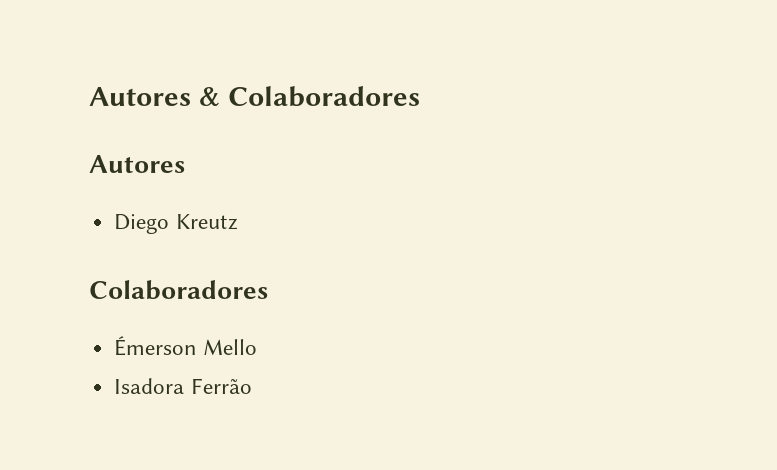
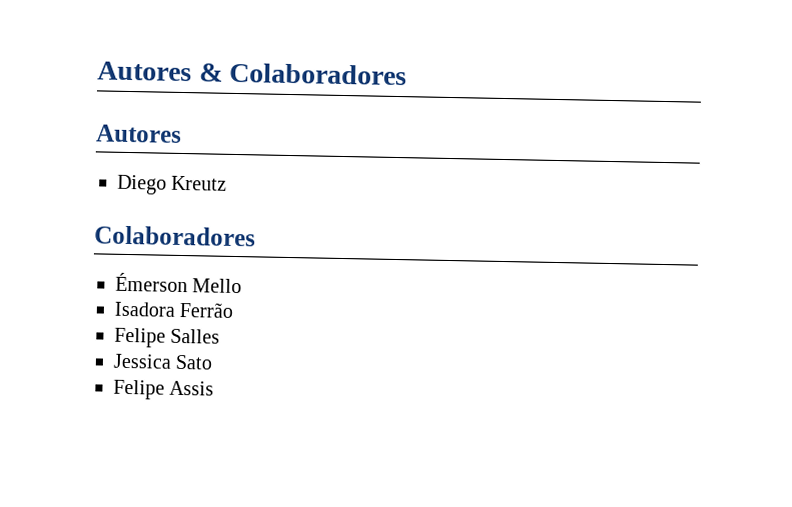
(252, 386) none -> [114,327,221,348] [113,353,214,370] [113,379,215,400] // Felipe Salles // Jessica Sato // Felipe Assis

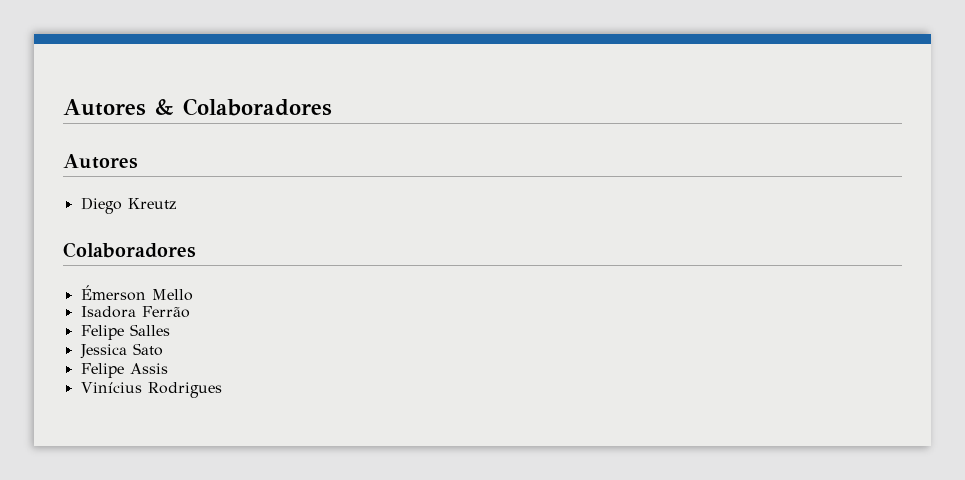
(215, 388) none -> [80,382,222,398] // Vinícius Rodrigues

